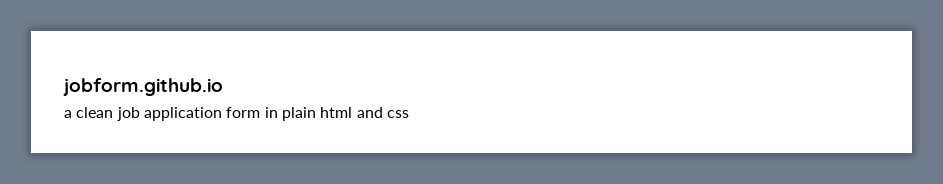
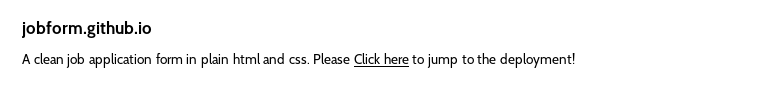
[64,110,72,118] a -> [22,54,31,64] A
[386,110,409,118] css -> [288,53,575,68] css. Please Click here to jump to the deployment!

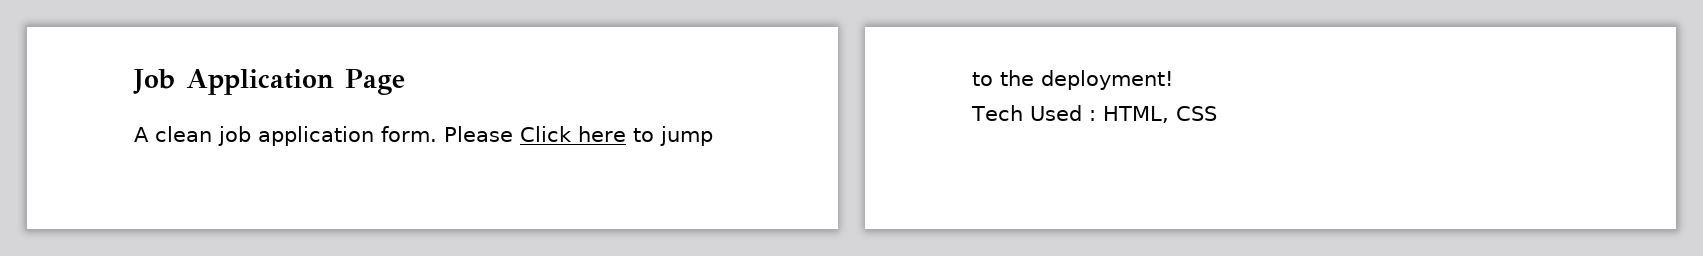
[21,21,152,38] jobform.github.io -> [133,69,405,95] Job Application Page
[155,53,310,68] form in plain html and css. -> [381,126,437,142] form.
(575, 60) none -> [971,105,1217,123] // Tech Used : HTML, CSS

